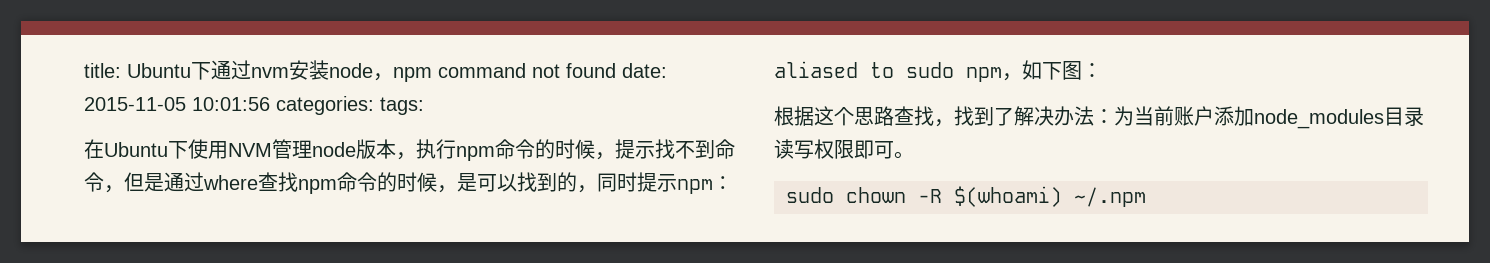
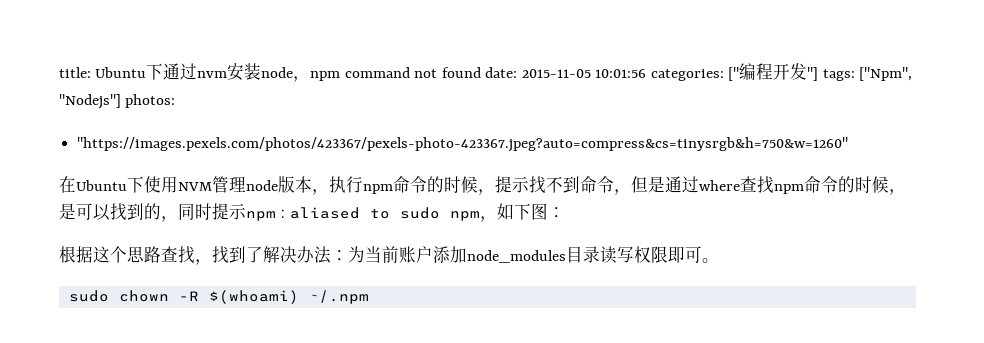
[380,97,424,115] tags: -> [728,63,913,81] [59,94,176,109] [77,137,849,152] ["编程开发"] tags: ["Npm", "Nodejs"] photos: // "https://images.pexels.com/photos/423367/pexels-photo-423367.jpeg?auto=compress&cs=tinysrgb&h=750&w=1260"

